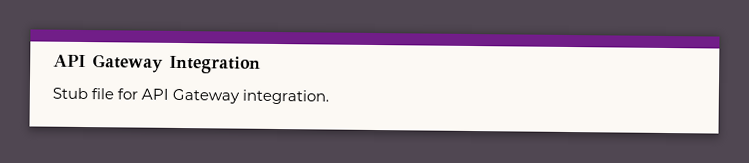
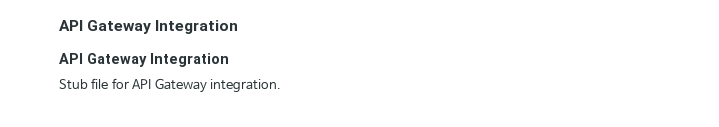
[53,54,261,74] API Gateway Integration -> [59,20,239,34] [59,53,229,67] API Gateway Integration // API Gateway Integration

